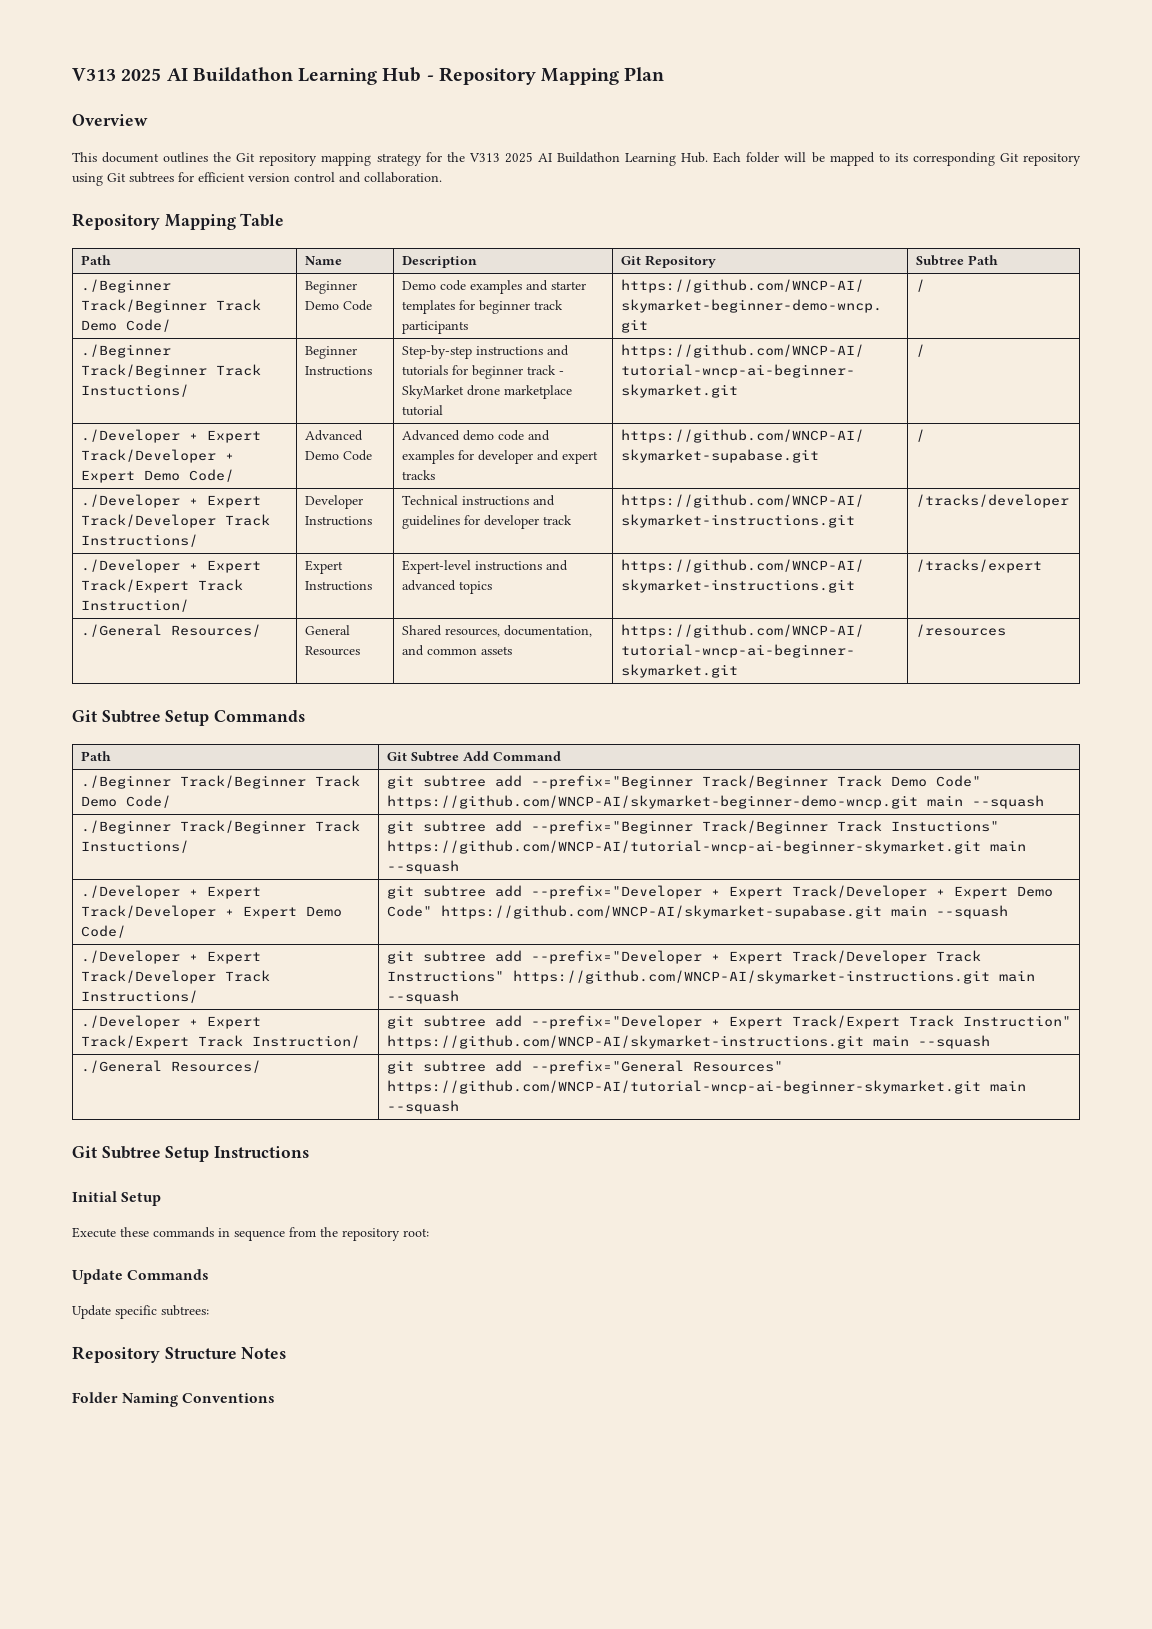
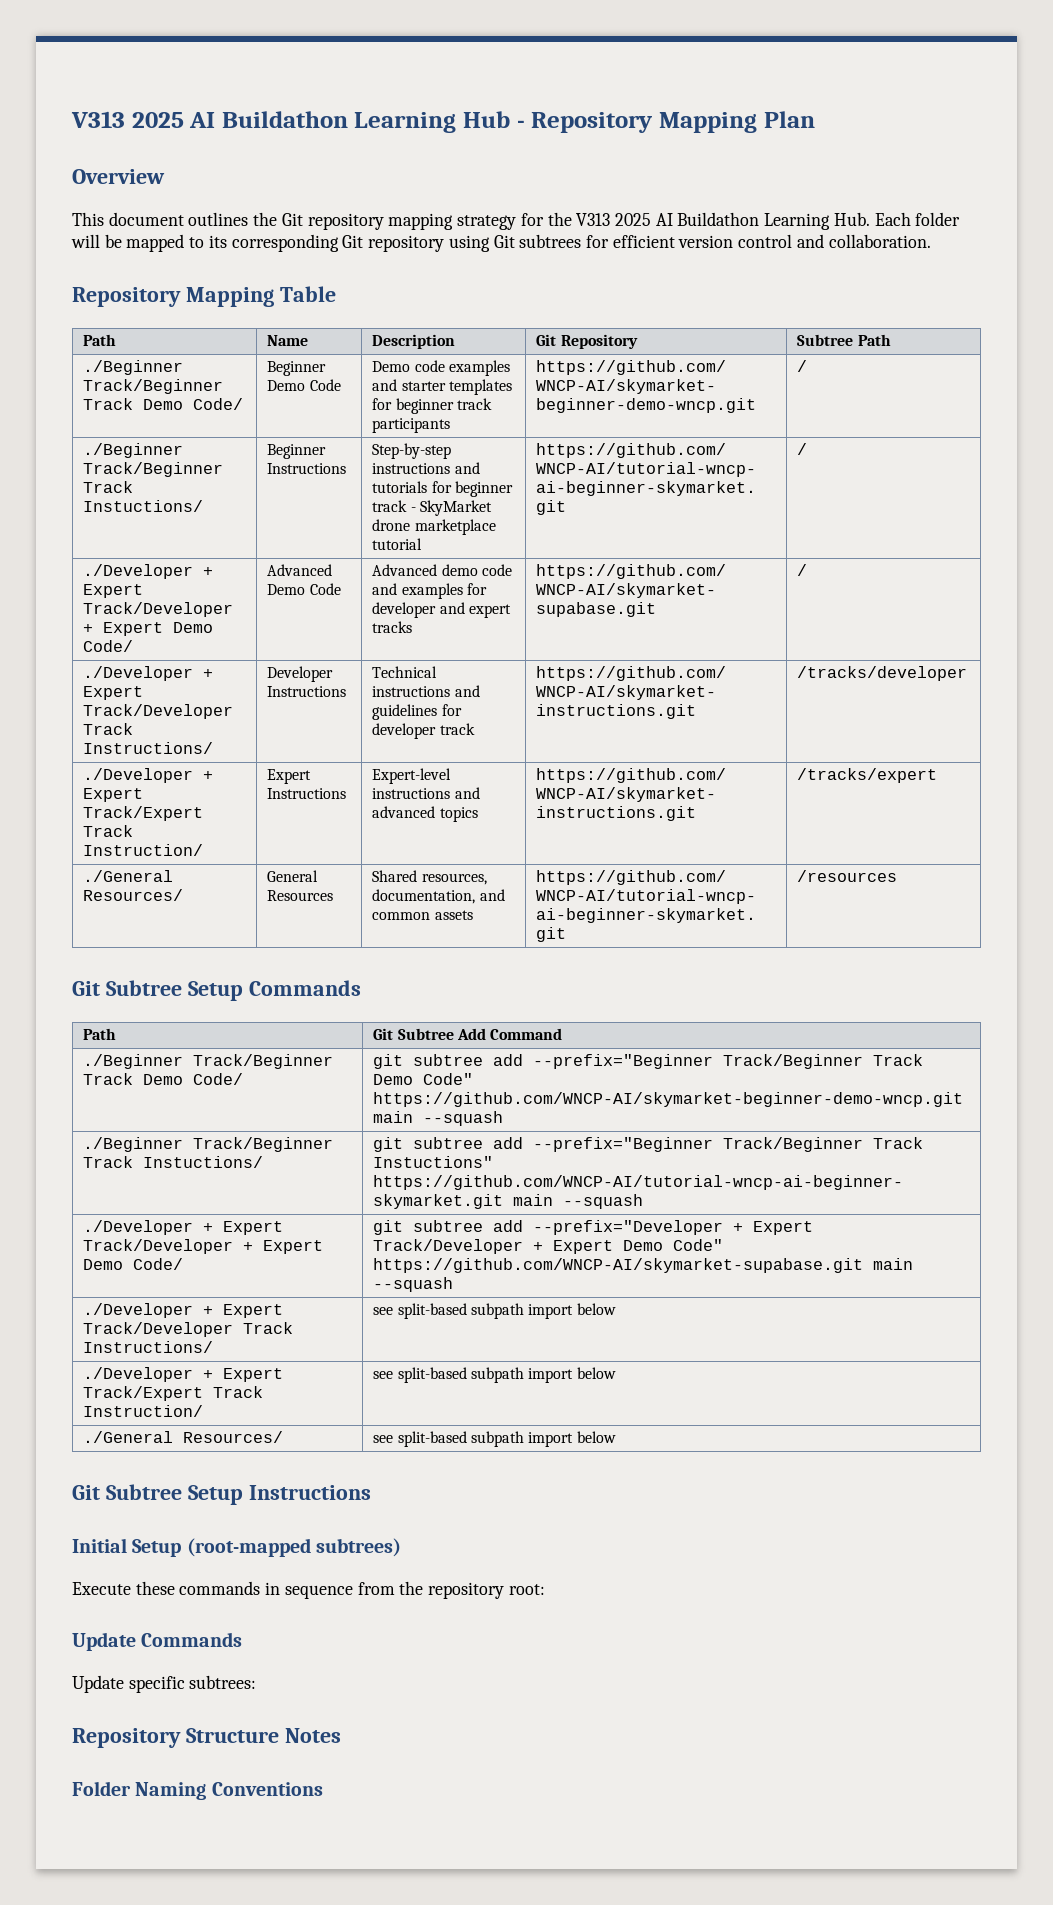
[386,950,981,964] [386,970,1035,984] [386,990,459,1004] [80,1015,261,1029] [80,1035,360,1049] [386,1015,1071,1029] [386,1035,990,1049] [80,1060,261,1073] [386,1060,783,1074] [386,1080,1026,1094] [386,1100,459,1114] git subtree add --prefix="Developer + Expert Track/Developer Track Instructions" https://github.com/WNCP-AI/skymarket-instructions.git main --squash // ./Developer + Expert Track/Expert Track Instruction/ | git subtree add --prefix="Developer + Expert Track/Expert Track Instruction" https://github.com/WNCP-AI/skymarket-instructions.git main --squash // ./General Resources/ | git subtree add --prefix="General Resources" https://github.com/WNCP-AI/tutorial-wncp-ai-beginner-skymarket.git main --squash -> [373,1303,616,1319] [83,1367,284,1382] [83,1386,264,1401] [83,1405,204,1417] [373,1367,616,1383] [83,1431,284,1443] [373,1431,616,1447] see split-based subpath import below // ./Developer + Expert Track/Expert Track Instruction/ | see split-based subpath import below // ./General Resources/ | see split-based subpath import below
(162, 1199) none -> [186,1538,401,1557] (root-mapped subtrees)

